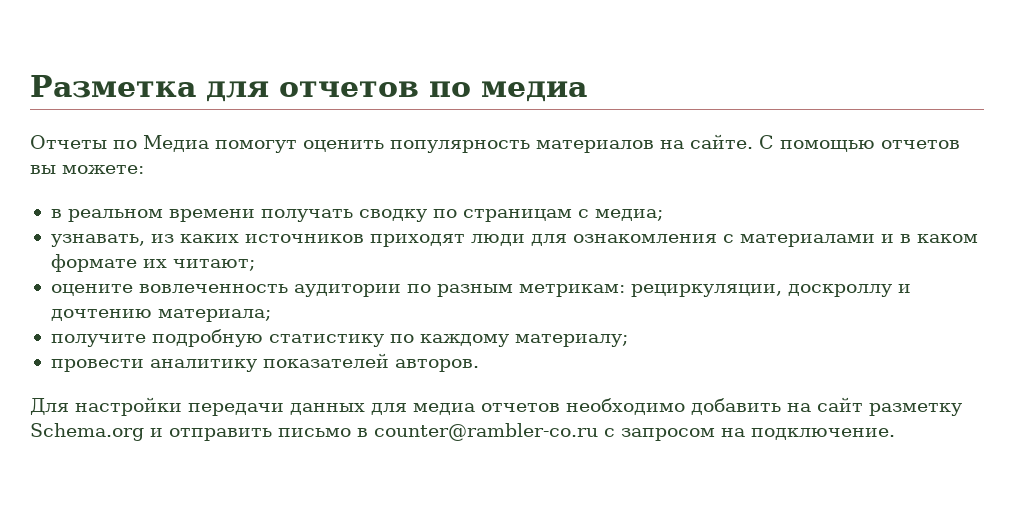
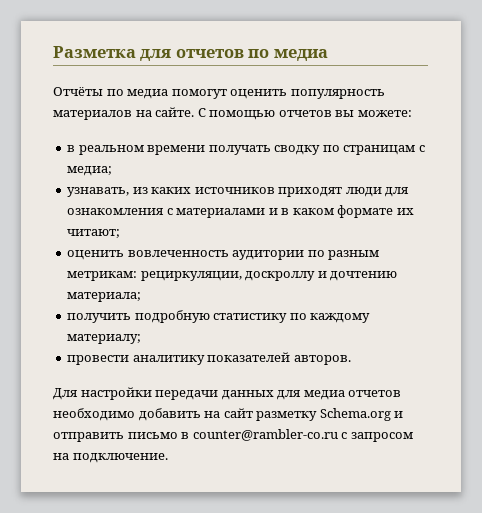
[30,135,209,152] Отчеты по Медиа -> [53,87,169,99] Отчёты по медиа
[50,284,133,296] оцените -> [67,250,125,260] оценить
[50,334,146,347] получите -> [67,313,132,323] получить

